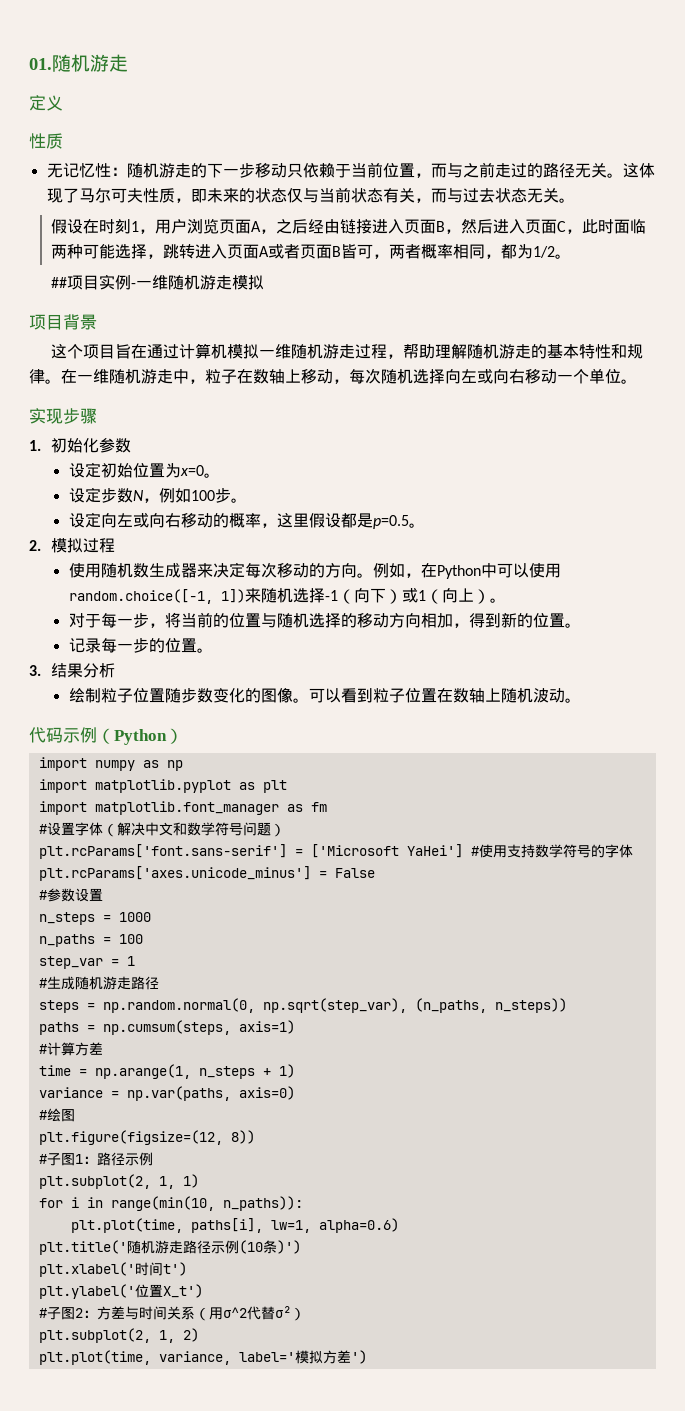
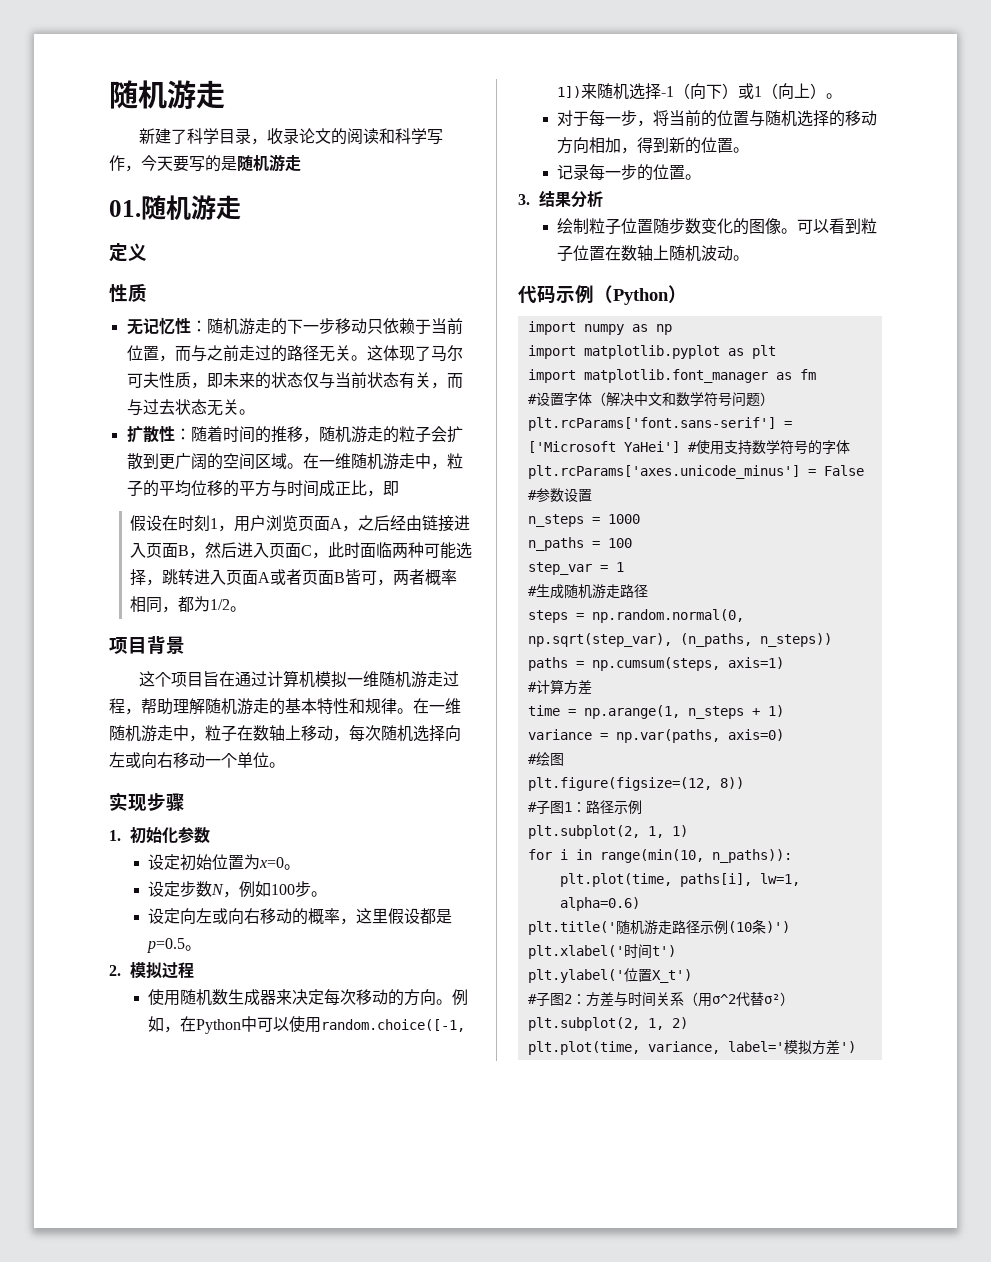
(29, 64) none -> [109,80,225,109] [139,128,444,145] [109,155,301,172] 随机游走 // 新建了科学目录，收录论文的阅读和科学写作，今天要写的是随机游走 //
(575, 200) none -> [126,425,463,443] [126,453,463,470] [126,480,399,497] // 扩散性：随着时间的推移，随机游走的粒子会扩散到更广阔的空间区域。在一维随机游走中，粒子的平均位移的平方与时间成正比，即
[51,274,265,290] // ##项目实例-一维随机游走模拟 -> (247, 609) none

